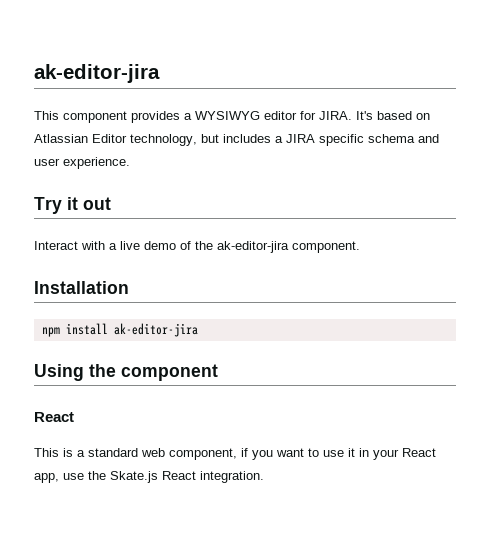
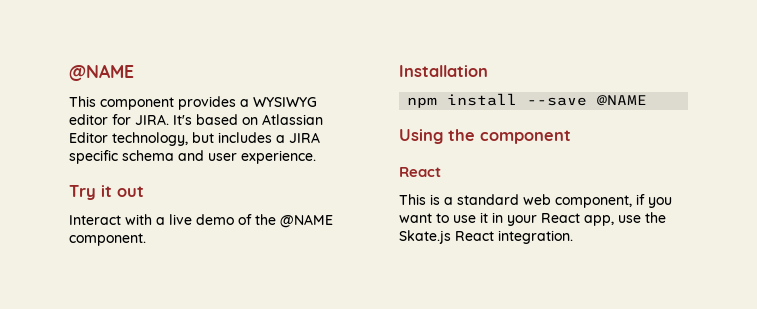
[34,64,160,83] ak-editor-jira -> [69,64,134,81] @NAME
[217,241,289,253] ak-editor-jira -> [280,214,333,228] @NAME
[113,323,198,337] ak-editor-jira -> [527,95,648,106] --save @NAME

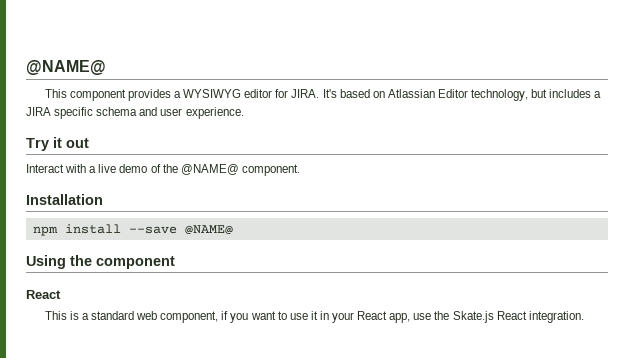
[69,64,134,81] @NAME -> [26,60,106,75] @NAME@
[280,214,333,228] @NAME -> [180,164,239,175] @NAME@
[597,95,648,106] @NAME -> [184,225,233,235] @NAME@

